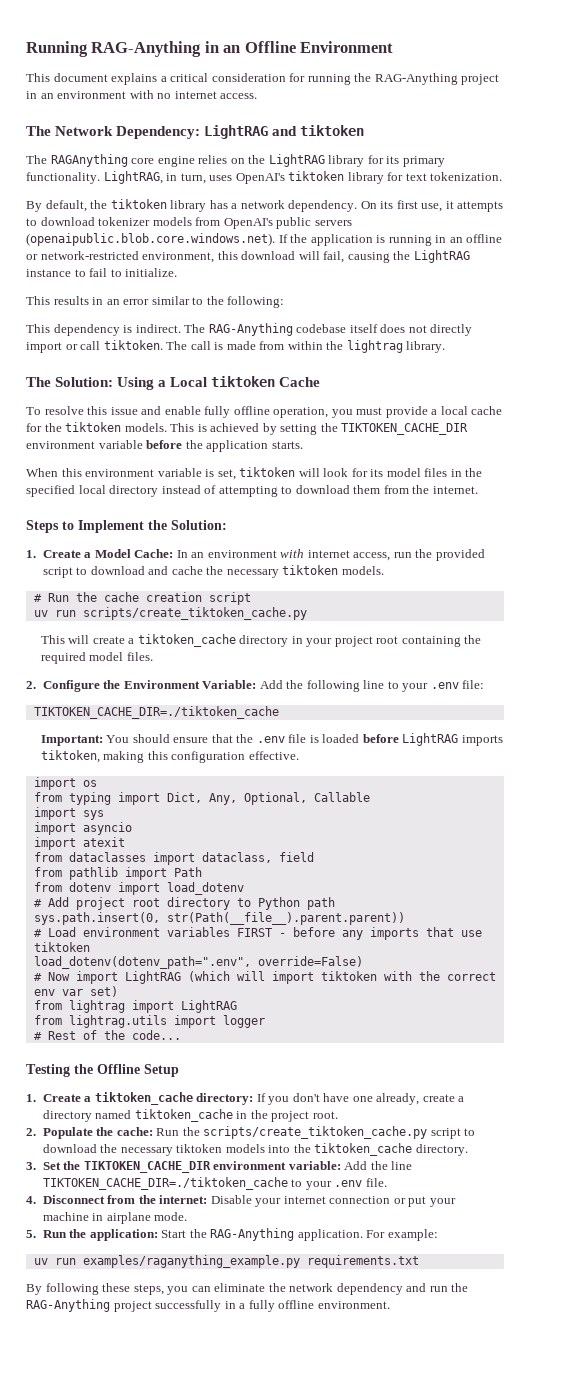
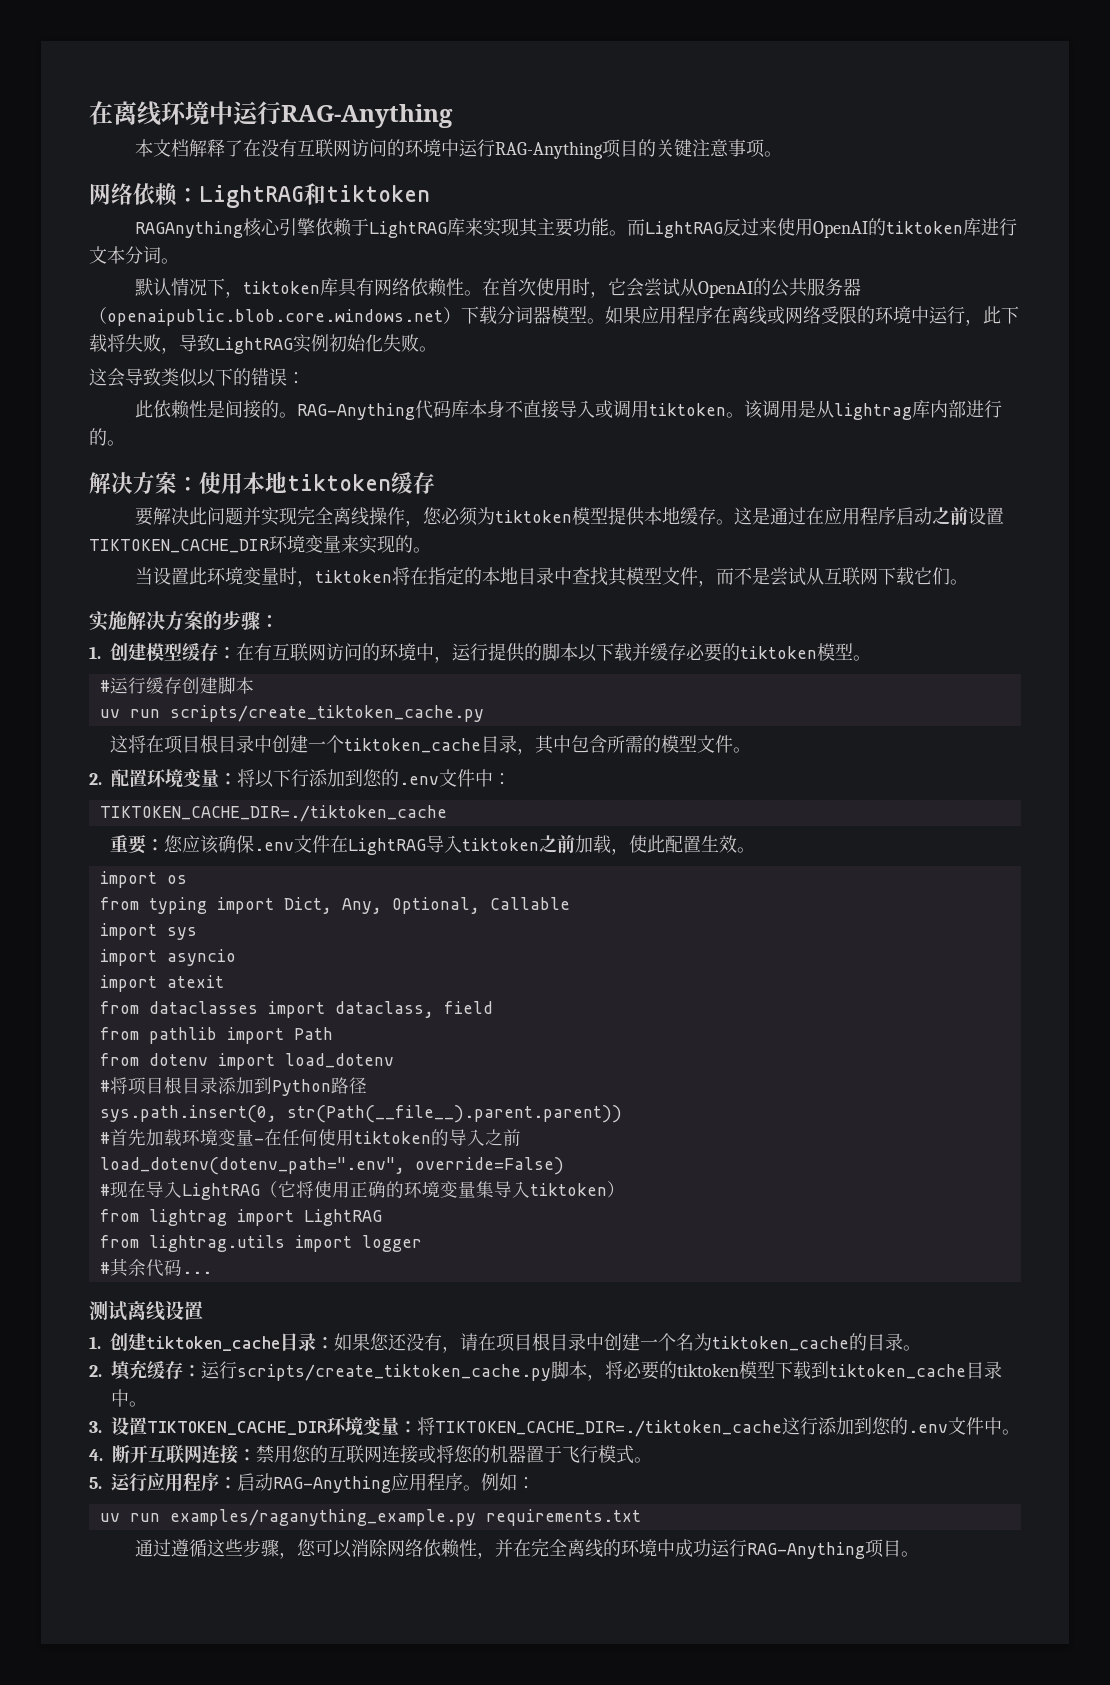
[26,41,394,57] [26,73,500,85] [26,90,258,99] [26,125,365,139] [26,154,445,167] [26,171,503,184] [26,199,504,212] [26,217,352,229] [26,233,503,246] [26,250,470,263] [26,268,178,277] [26,296,285,308] [26,323,473,336] [26,340,446,353] [26,376,321,390] [26,406,503,418] [26,422,469,435] [26,440,303,452] [26,467,483,480] [26,485,478,497] [26,520,227,533] [26,549,485,561] [42,565,384,578] [33,592,251,605] [33,607,307,620] [40,634,482,647] [40,652,153,664] [26,680,485,692] [33,706,279,719] [40,733,503,746] [40,750,299,763] Running RAG-Anything in an Offline Environment // This document explains a critical consideration for running the RAG-Anything project in an environment with no internet access. // The Network Dependency: LightRAG and tiktoken // The RAGAnything core engine relies on the LightRAG library for its primary functionality. LightRAG, in turn, uses OpenAI's tiktoken library for text tokenization. // By default, the tiktoken library has a network dependency. On its first use, it attempts to download tokenizer models from OpenAI's public servers (openaipublic.blob.core.windows.net). If the application is running in an offline or network-restricted environment, this download will fail, causing the LightRAG instance to fail to initialize. // This results in an error similar to the following: // This dependency is indirect. The RAG-Anything codebase itself does not directly import or call tiktoken. The call is made from within the lightrag library. // The Solution: Using a Local tiktoken Cache // To resolve this issue and enable fully offline operation, you must provide a local cache for the tiktoken models. This is achieved by setting the TIKTOKEN_CACHE_DIR environment variable before the application starts. // When this environment variable is set, tiktoken will look for its model files in the specified local directory instead of attempting to download them from the internet. // Steps to Implement the Solution: // 1. Create a Model Cache: In an environment with internet access, run the provided script to download and cache the necessary tiktoken models. // # Run the cache creation script // uv run scripts/create_tiktoken_cache.py // This will create a tiktoken_cache directory in your project root containing the required model files. // 2. Configure the Environment Variable: Add the following line to your .env file: // TIKTOKEN_CACHE_DIR=./tiktoken_cache // Important: You should ensure that the .env file is loaded before LightRAG imports tiktoken, making this configuration effective. -> [89,101,453,128] [135,139,783,159] [89,183,430,208] [135,218,1018,238] [89,246,179,264] [135,278,862,298] [89,306,1019,326] [89,334,437,354] [89,368,305,387] [135,400,1003,420] [89,428,125,446] [89,472,435,494] [135,506,1005,527] [89,535,431,554] [135,566,969,587] [89,611,279,631] [89,642,871,663] [99,676,254,694] [99,705,484,722] [109,735,751,755] [89,768,511,788] [99,805,447,822] [109,835,755,855] 在离线环境中运行RAG-Anything // 本文档解释了在没有互联网访问的环境中运行RAG-Anything项目的关键注意事项。 // 网络依赖：LightRAG和tiktoken // RAGAnything核心引擎依赖于LightRAG库来实现其主要功能。而LightRAG反过来使用OpenAI的tiktoken库进行文本分词。 // 默认情况下，tiktoken库具有网络依赖性。在首次使用时，它会尝试从OpenAI的公共服务器（openaipublic.blob.core.windows.net）下载分词器模型。如果应用程序在离线或网络受限的环境中运行，此下载将失败，导致LightRAG实例初始化失败。 // 这会导致类似以下的错误： // 此依赖性是间接的。RAG-Anything代码库本身不直接导入或调用tiktoken。该调用是从lightrag库内部进行的。 // 解决方案：使用本地tiktoken缓存 // 要解决此问题并实现完全离线操作，您必须为tiktoken模型提供本地缓存。这是通过在应用程序启动之前设置TIKTOKEN_CACHE_DIR环境变量来实现的。 // 当设置此环境变量时，tiktoken将在指定的本地目录中查找其模型文件，而不是尝试从互联网下载它们。 // 实施解决方案的步骤： // 1.创建模型缓存：在有互联网访问的环境中，运行提供的脚本以下载并缓存必要的tiktoken模型。 // #运行缓存创建脚本 // uv run scripts/create_tiktoken_cache.py // 这将在项目根目录中创建一个tiktoken_cache目录，其中包含所需的模型文件。 // 2.配置环境变量：将以下行添加到您的.env文件中： // TIKTOKEN_CACHE_DIR=./tiktoken_cache // 重要：您应该确保.env文件在LightRAG导入tiktoken之前加载，使此配置生效。
[47,897,335,910] [33,912,405,925] [33,927,482,940] [33,942,90,952] Add project root directory to Python path // sys.path.insert(0, str(Path(__file__).parent.parent)) // # Load environment variables FIRST - before any imports that use tiktoken -> [109,1076,367,1096] [99,1105,622,1123] [99,1129,521,1146] 将项目根目录添加到Python路径 // sys.path.insert(0, str(Path(__file__).parent.parent)) // #首先加载环境变量-在任何使用tiktoken的导入之前
[47,971,496,984] [33,986,118,997] Now import LightRAG (which will import tiktoken with the correct env var set) -> [109,1181,625,1200] 现在导入LightRAG（它将使用正确的环境变量集导入tiktoken）
[47,1030,181,1040] [26,1064,179,1077] [26,1092,465,1105] [42,1109,338,1122] [26,1126,476,1139] [42,1143,468,1156] [26,1161,413,1173] [42,1177,387,1190] [26,1195,456,1207] [42,1212,188,1224] [26,1228,438,1241] [33,1255,419,1268] [26,1283,469,1295] [26,1299,390,1312] Rest of the code... // Testing the Offline Setup // 1. Create a tiktoken_cache directory: If you don't have one already, create a directory named tiktoken_cache in the project root. // 2. Populate the cache: Run the scripts/create_tiktoken_cache.py script to download the necessary tiktoken models into the tiktoken_cache directory. // 3. Set the TIKTOKEN_CACHE_DIR environment variable: Add the line TIKTOKEN_CACHE_DIR=./tiktoken_cache to your .env file. // 4. Disconnect from the internet: Disable your internet connection or put your machine in airplane mode. // 5. Run the application: Start the RAG-Anything application. For example: // uv run examples/raganything_example.py requirements.txt // By following these steps, you can eliminate the network dependency and run the RAG-Anything project successfully in a fully offline environment. -> [109,1258,212,1277] [89,1301,203,1321] [89,1332,921,1353] [89,1360,1002,1381] [111,1389,147,1407] [89,1416,1020,1437] [89,1444,652,1464] [89,1472,535,1493] [99,1509,641,1526] [135,1538,920,1559] 其余代码... // 测试离线设置 // 1.创建tiktoken_cache目录：如果您还没有，请在项目根目录中创建一个名为tiktoken_cache的目录。 // 2.填充缓存：运行scripts/create_tiktoken_cache.py脚本，将必要的tiktoken模型下载到tiktoken_cache目录中。 // 3.设置TIKTOKEN_CACHE_DIR环境变量：将TIKTOKEN_CACHE_DIR=./tiktoken_cache这行添加到您的.env文件中。 // 4.断开互联网连接：禁用您的互联网连接或将您的机器置于飞行模式。 // 5.运行应用程序：启动RAG-Anything应用程序。例如： // uv run examples/raganything_example.py requirements.txt // 通过遵循这些步骤，您可以消除网络依赖性，并在完全离线的环境中成功运行RAG-Anything项目。

